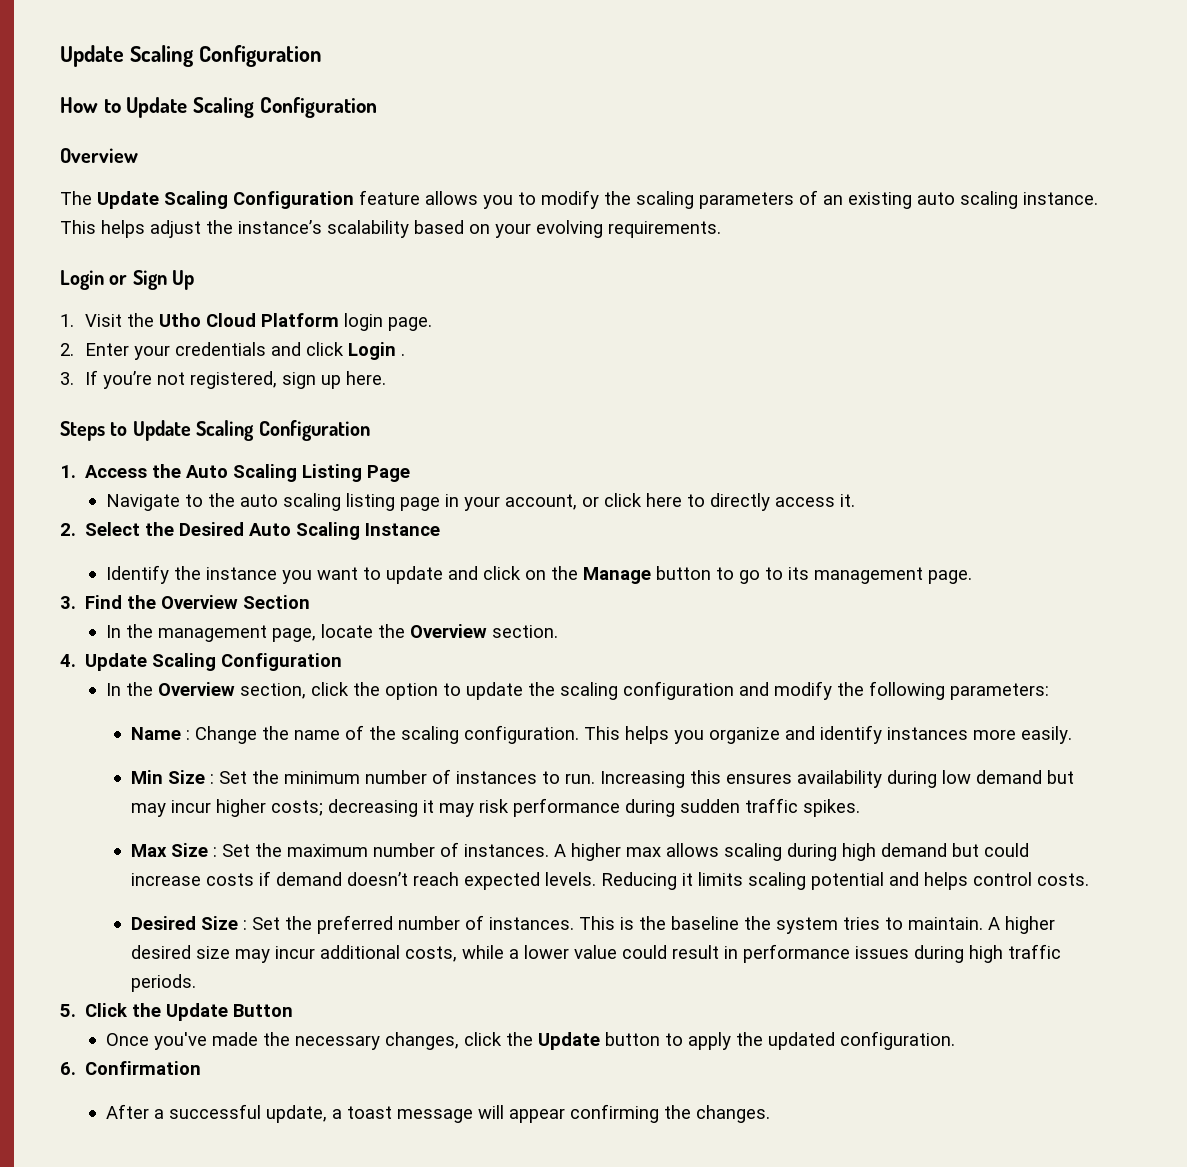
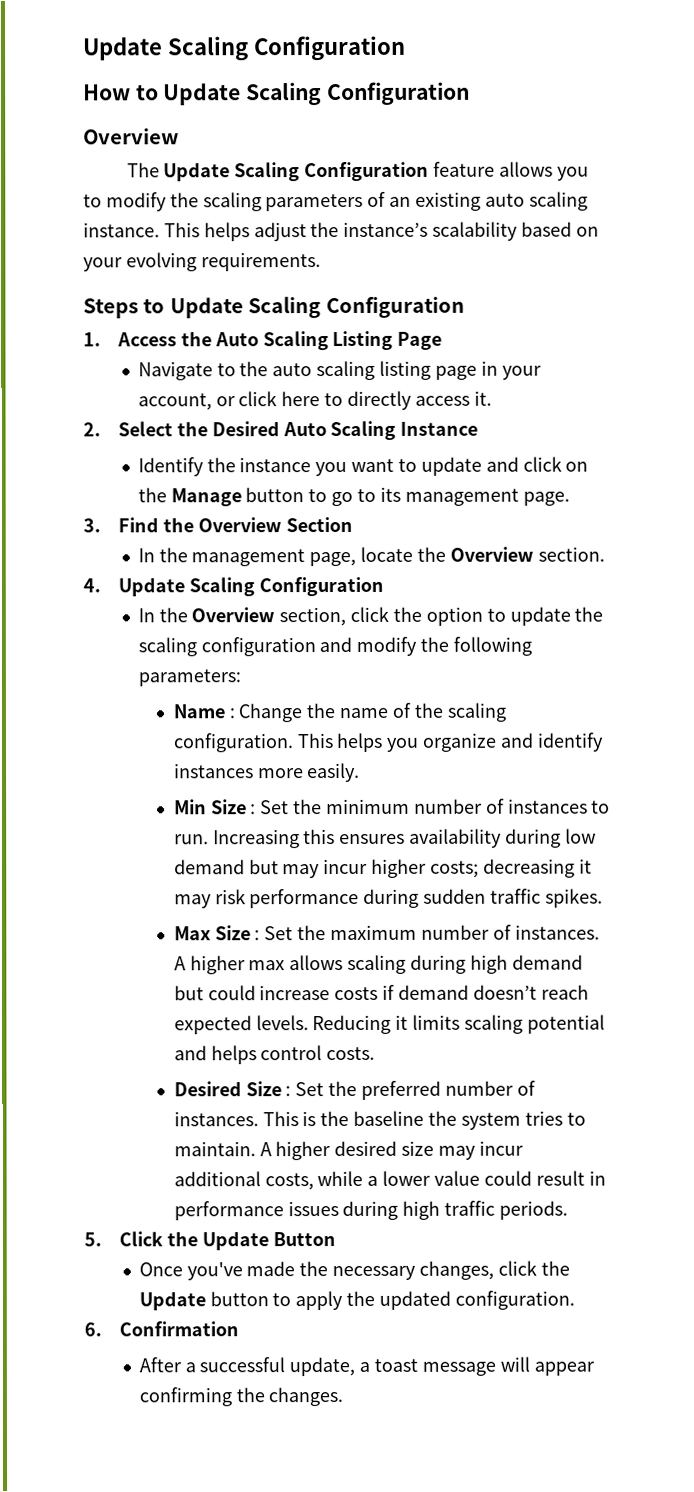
[60,270,195,290] [60,313,433,331] [60,342,406,360] [60,370,387,389] // Login or Sign Up // 1. Visit the Utho Cloud Platform login page. // 2. Enter your credentials and click Login . // 3. If you’re not registered, sign up here. -> (321, 262) none

